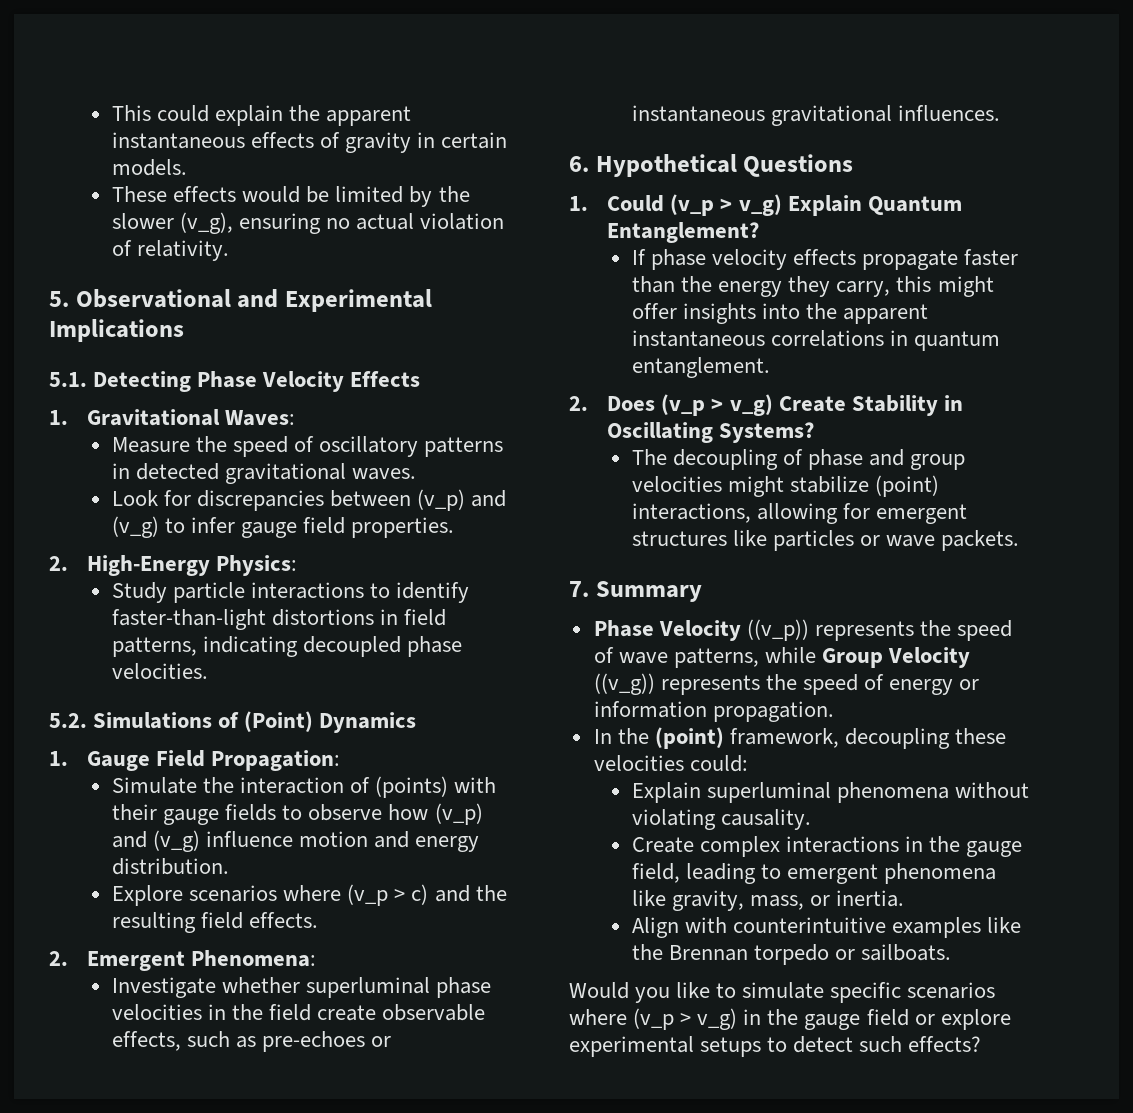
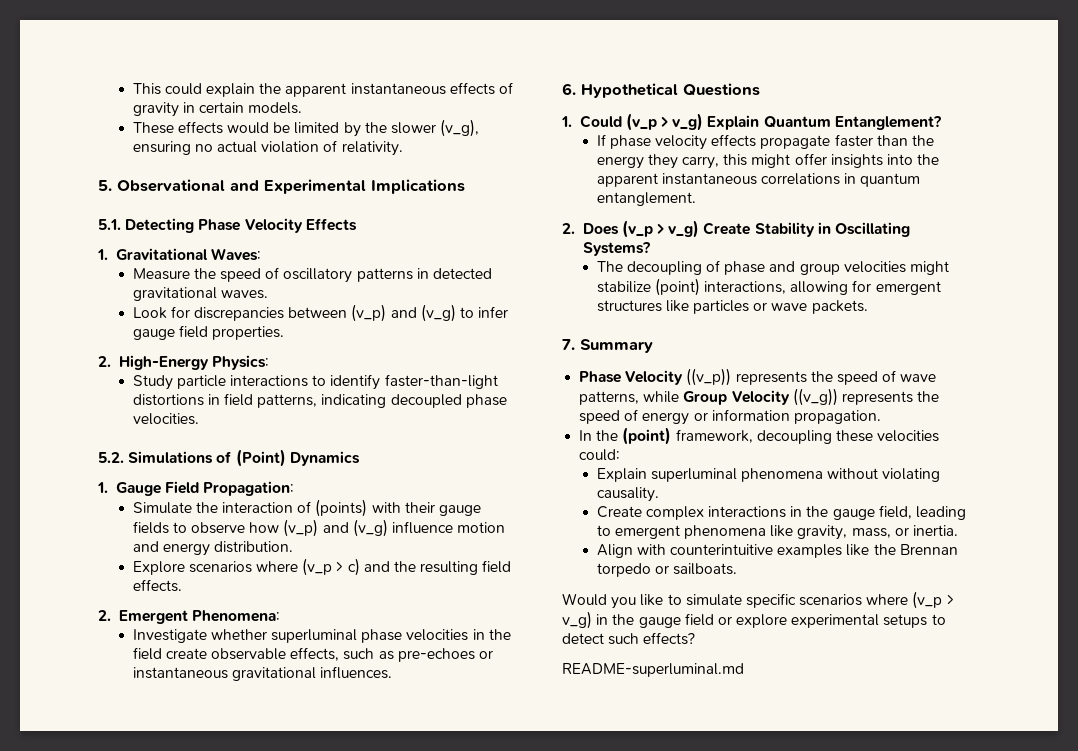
(982, 1044) none -> [562,663,744,677] // README-superluminal.md

